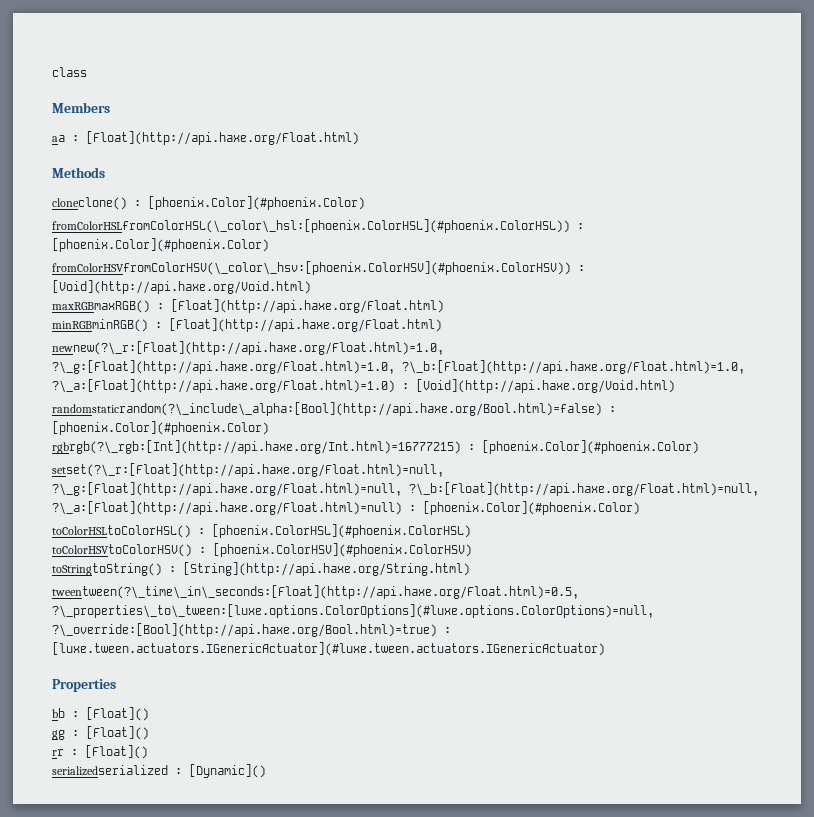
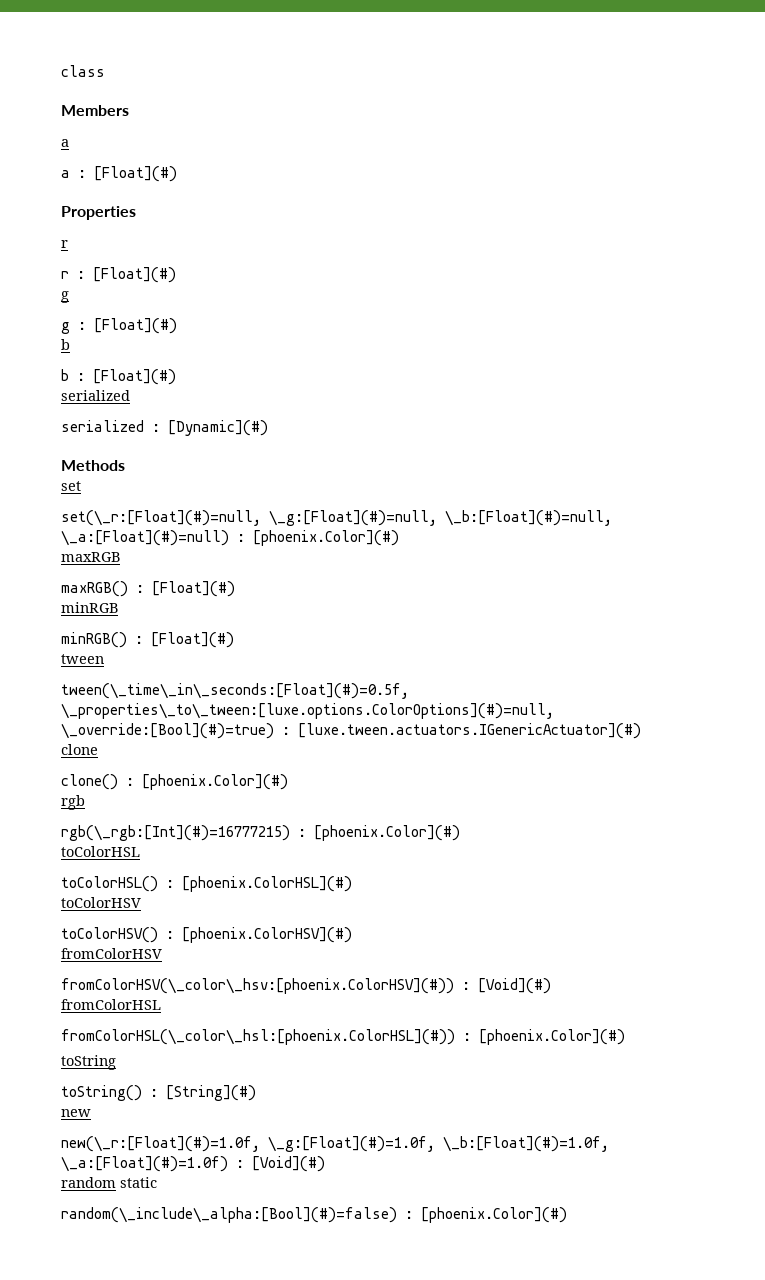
[52,131,359,145] [52,167,105,178] [52,196,365,210] [52,219,584,233] [52,238,269,252] [52,261,585,275] [52,280,311,294] [52,299,444,313] [52,318,442,332] [52,341,444,355] [52,360,745,374] [52,379,675,393] [52,402,616,416] [52,421,269,435] [52,440,699,454] [52,463,444,477] [52,482,759,496] [52,501,640,515] [52,524,471,538] [52,543,472,557] [52,562,470,576] [52,585,579,599] [52,604,654,618] [52,623,451,637] [52,642,605,656] [52,679,116,692] [52,707,149,721] [52,726,149,740] [52,745,148,759] [52,764,266,778] aa : [Float](http://api.haxe.org/Float.html) // Methods // cloneclone() : [phoenix.Color](#phoenix.Color) // fromColorHSLfromColorHSL(\_color\_hsl:[phoenix.ColorHSL](#phoenix.ColorHSL)) : [phoenix.Color](#phoenix.Color) // fromColorHSVfromColorHSV(\_color\_hsv:[phoenix.ColorHSV](#phoenix.ColorHSV)) : [Void](http://api.haxe.org/Void.html) // maxRGBmaxRGB() : [Float](http://api.haxe.org/Float.html) // minRGBminRGB() : [Float](http://api.haxe.org/Float.html) // newnew(?\_r:[Float](http://api.haxe.org/Float.html)=1.0, ?\_g:[Float](http://api.haxe.org/Float.html)=1.0, ?\_b:[Float](http://api.haxe.org/Float.html)=1.0, ?\_a:[Float](http://api.haxe.org/Float.html)=1.0) : [Void](http://api.haxe.org/Void.html) // randomstaticrandom(?\_include\_alpha:[Bool](http://api.haxe.org/Bool.html)=false) : [phoenix.Color](#phoenix.Color) // rgbrgb(?\_rgb:[Int](http://api.haxe.org/Int.html)=16777215) : [phoenix.Color](#phoenix.Color) // setset(?\_r:[Float](http://api.haxe.org/Float.html)=null, ?\_g:[Float](http://api.haxe.org/Float.html)=null, ?\_b:[Float](http://api.haxe.org/Float.html)=null, ?\_a:[Float](http://api.haxe.org/Float.html)=null) : [phoenix.Color](#phoenix.Color) // toColorHSLtoColorHSL() : [phoenix.ColorHSL](#phoenix.ColorHSL) // toColorHSVtoColorHSV() : [phoenix.ColorHSV](#phoenix.ColorHSV) // toStringtoString() : [String](http://api.haxe.org/String.html) // tweentween(?\_time\_in\_seconds:[Float](http://api.haxe.org/Float.html)=0.5, ?\_properties\_to\_tween:[luxe.options.ColorOptions](#luxe.options.ColorOptions)=null, ?\_override:[Bool](http://api.haxe.org/Bool.html)=true) : [luxe.tween.actuators.IGenericActuator](#luxe.tween.actuators.IGenericActuator) // Properties // bb : [Float]() // gg : [Float]() // rr : [Float]() // serializedserialized : [Dynamic]() -> [61,139,69,147] [61,166,177,182] [61,206,136,220] [61,240,68,248] [61,267,176,283] [61,291,69,303] [61,318,177,334] [61,339,70,350] [61,369,176,385] [61,390,130,401] [61,420,268,436] [61,460,125,471] [61,481,81,491] [61,510,612,526] [61,530,399,546] [61,552,120,562] [61,581,235,597] [61,602,118,613] [61,632,234,648] [61,654,104,664] [61,683,409,699] [61,703,554,719] [61,723,641,739] [61,744,98,755] [61,774,288,790] [61,795,85,810] [61,825,460,841] [61,846,140,857] [61,876,352,892] [61,897,141,908] [61,927,352,943] [61,948,162,959] [61,978,551,994] [61,999,161,1010] [61,1029,625,1045] [61,1055,116,1070] [61,1085,256,1101] [61,1109,91,1117] [61,1136,609,1152] [61,1156,325,1172] [61,1177,157,1188] [61,1207,567,1223] a // a : [Float](#) // Properties // r // r : [Float](#) // g // g : [Float](#) // b // b : [Float](#) // serialized // serialized : [Dynamic](#) // Methods // set // set(\_r:[Float](#)=null, \_g:[Float](#)=null, \_b:[Float](#)=null, \_a:[Float](#)=null) : [phoenix.Color](#) // maxRGB // maxRGB() : [Float](#) // minRGB // minRGB() : [Float](#) // tween // tween(\_time\_in\_seconds:[Float](#)=0.5f, \_properties\_to\_tween:[luxe.options.ColorOptions](#)=null, \_override:[Bool](#)=true) : [luxe.tween.actuators.IGenericActuator](#) // clone // clone() : [phoenix.Color](#) // rgb // rgb(\_rgb:[Int](#)=16777215) : [phoenix.Color](#) // toColorHSL // toColorHSL() : [phoenix.ColorHSL](#) // toColorHSV // toColorHSV() : [phoenix.ColorHSV](#) // fromColorHSV // fromColorHSV(\_color\_hsv:[phoenix.ColorHSV](#)) : [Void](#) // fromColorHSL // fromColorHSL(\_color\_hsl:[phoenix.ColorHSL](#)) : [phoenix.Color](#) // toString // toString() : [String](#) // new // new(\_r:[Float](#)=1.0f, \_g:[Float](#)=1.0f, \_b:[Float](#)=1.0f, \_a:[Float](#)=1.0f) : [Void](#) // random static // random(\_include\_alpha:[Bool](#)=false) : [phoenix.Color](#)

